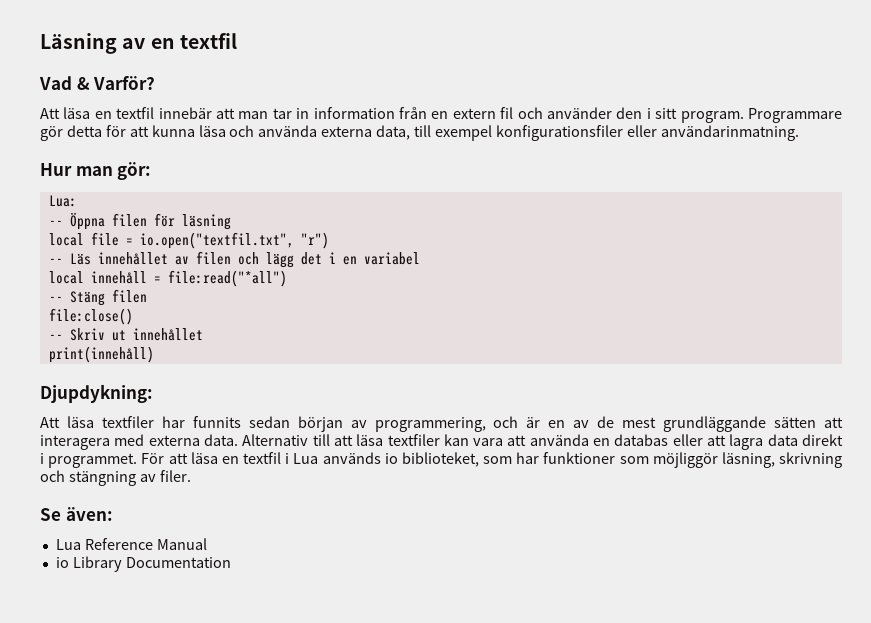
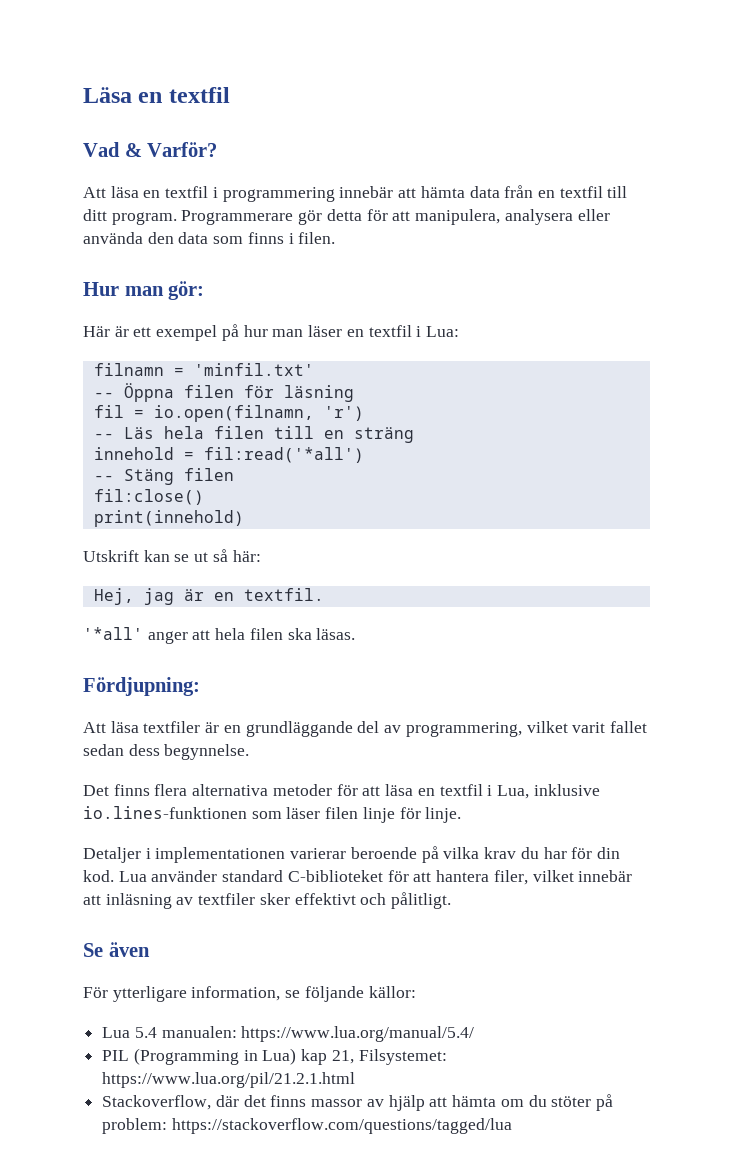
[40,33,146,54] Läsning av -> [83,87,132,103] Läsa
[158,107,842,123] [40,125,799,141] [40,162,152,180] [48,195,77,207] innebär att man tar in information från en extern fil och använder den i sitt program. Programmare gör detta för att kunna läsa och använda externa data, till exempel konfigurationsfiler eller användarinmatning. // Hur man gör: // Lua: -> [212,185,628,202] [83,209,610,225] [83,232,336,244] [83,281,205,300] [83,324,459,341] [93,363,314,376] i programmering innebär att hämta data från en textfil till ditt program. Programmerare gör detta för att manipulera, analysera eller använda den data som finns i filen. // Hur man gör: // Här är ett exempel på hur man läser en textfil i Lua: // filnamn = 'minfil.txt'
[48,232,329,249] [48,251,420,268] [48,270,287,287] [48,289,147,306] [48,308,133,325] [48,328,203,341] [48,346,154,363] [40,384,153,403] [40,416,844,432] [40,434,843,450] [40,453,165,468] local file = io.open("textfil.txt", "r") // -- Läs innehållet av filen och lägg det i en variabel // local innehåll = file:read("*all") // -- Stäng filen // file:close() // -- Skriv ut innehållet // print(innehåll) // Djupdykning: // Att läsa textfiler har funnits sedan början av programmering, och är en av de mest grundläggande sätten att interagera med externa data. Alternativ till att läsa textfiler kan vara att använda en databas eller att lagra data direkt i programmet. För -> [93,405,364,422] [93,426,414,443] [93,447,364,463] [93,468,234,485] [93,489,204,505] [93,510,244,527] [83,549,261,562] [93,588,324,605] [83,627,356,644] [83,677,200,696] [83,721,647,737] [83,744,250,760] [83,784,358,796] fil = io.open(filnamn, 'r') // -- Läs hela filen till en sträng // innehold = fil:read('*all') // -- Stäng filen // fil:close() // print(innehold) // Utskrift kan se ut så här: // Hej, jag är en textfil. // '*all' anger att hela filen ska läsas. // Fördjupning: // Att läsa textfiler är en grundläggande del av programmering, vilket varit fallet sedan dess begynnelse. // Det finns flera alternativa metoder för
[293,452,842,468] [40,470,191,486] [40,507,113,521] [55,538,207,550] [55,556,231,572] Lua används io biblioteket, som har funktioner som möjliggör läsning, skrivning och stängning av filer. // Se även: // Lua Reference Manual // io Library Documentation -> [496,784,600,799] [83,806,462,823] [83,846,620,863] [83,870,633,885] [83,892,452,909] [83,942,150,957] [83,986,416,1002] [102,1026,475,1042] [102,1048,447,1065] [102,1072,356,1088] [102,1094,613,1111] [102,1118,512,1134] Lua, inklusive io.lines-funktionen som läser filen linje för linje. // Detaljer i implementationen varierar beroende på vilka krav du har för din kod. Lua använder standard C-biblioteket för att hantera filer, vilket innebär att inläsning av textfiler sker effektivt och pålitligt. // Se även // För ytterligare information, se följande källor: // Lua 5.4 manualen: https://www.lua.org/manual/5.4/ // PIL (Programming in Lua) kap 21, Filsystemet: https://www.lua.org/pil/21.2.1.html // Stackoverflow, där det finns massor av hjälp att hämta om du stöter på problem: https://stackoverflow.com/questions/tagged/lua

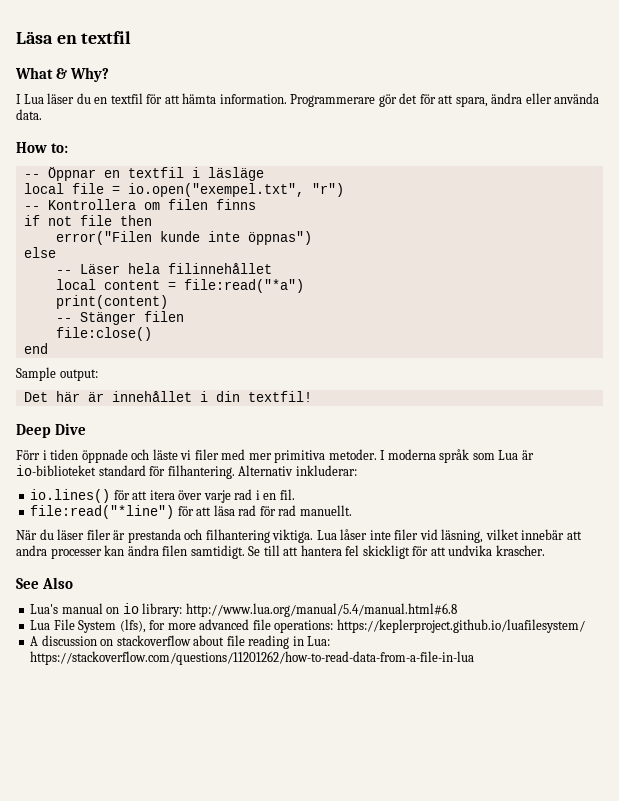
[83,142,218,157] [83,185,628,202] [83,209,610,225] [83,232,336,244] [83,281,205,300] [83,324,459,341] [93,363,314,376] [93,383,354,402] [93,405,364,422] [93,426,414,443] [93,447,364,463] [93,468,234,485] [93,489,204,505] [93,510,244,527] [83,549,261,562] [93,588,324,605] [83,627,356,644] [83,677,200,696] [83,721,647,737] [83,744,250,760] [83,784,600,799] [83,806,462,823] [83,846,620,863] [83,870,633,885] [83,892,452,909] [83,942,150,957] [83,986,416,1002] [102,1026,475,1042] [102,1048,447,1065] [102,1072,356,1088] [102,1094,613,1111] [102,1118,512,1134] Vad & Varför? // Att läsa en textfil i programmering innebär att hämta data från en textfil till ditt program. Programmerare gör detta för att manipulera, analysera eller använda den data som finns i filen. // Hur man gör: // Här är ett exempel på hur man läser en textfil i Lua: // filnamn = 'minfil.txt' // -- Öppna filen för läsning // fil = io.open(filnamn, 'r') // -- Läs hela filen till en sträng // innehold = fil:read('*all') // -- Stäng filen // fil:close() // print(innehold) // Utskrift kan se ut så här: // Hej, jag är en textfil. // '*all' anger att hela filen ska läsas. // Fördjupning: // Att läsa textfiler är en grundläggande del av programmering, vilket varit fallet sedan dess begynnelse. // Det finns flera alternativa metoder för att läsa en textfil i Lua, inklusive io.lines-funktionen som läser filen linje för linje. // Detaljer i implementationen varierar beroende på vilka krav du har för din kod. Lua använder standard C-biblioteket för att hantera filer, vilket innebär att inläsning av textfiler sker effektivt och pålitligt. // Se även // För ytterligare information, se följande källor: // Lua 5.4 manualen: https://www.lua.org/manual/5.4/ // PIL (Programming in Lua) kap 21, Filsystemet: https://www.lua.org/pil/21.2.1.html // Stackoverflow, där det finns massor av hjälp att hämta om du stöter på problem: https://stackoverflow.com/questions/tagged/lua -> [15,67,110,82] [16,93,600,107] [16,109,42,120] [16,142,69,153] [23,167,264,181] [23,183,344,197] [23,199,256,210] [23,215,152,226] [55,231,312,245] [23,247,56,258] [55,263,272,274] [55,279,304,293] [55,295,168,309] [55,311,184,325] [55,327,152,341] [23,343,48,354] [16,367,98,381] [23,391,312,402] [16,423,87,438] [16,449,534,463] [16,465,357,479] [30,489,295,503] [30,505,352,519] [16,529,582,543] [16,545,545,559] [16,577,74,589] [30,603,457,617] [30,619,585,633] [30,635,331,649] [30,651,475,665] What & Why? // I Lua läser du en textfil för att hämta information. Programmerare gör det för att spara, ändra eller använda data. // How to: // -- Öppnar en textfil i läsläge // local file = io.open("exempel.txt", "r") // -- Kontrollera om filen finns // if not file then // error("Filen kunde inte öppnas") // else // -- Läser hela filinnehållet // local content = file:read("*a") // print(content) // -- Stänger filen // file:close() // end // Sample output: // Det här är innehållet i din textfil! // Deep Dive // Förr i tiden öppnade och läste vi filer med mer primitiva metoder. I moderna språk som Lua är io-biblioteket standard för filhantering. Alternativ inkluderar: // io.lines() för att itera över varje rad i en fil. // file:read("*line") för att läsa rad för rad manuellt. // När du läser filer är prestanda och filhantering viktiga. Lua låser inte filer vid läsning, vilket innebär att andra processer kan ändra filen samtidigt. Se till att hantera fel skickligt för att undvika krascher. // See Also // Lua's manual on io library: http://www.lua.org/manual/5.4/manual.html#6.8 // Lua File System (lfs), for more advanced file operations: https://keplerproject.github.io/luafilesystem/ // A discussion on stackoverflow about file reading in Lua: https://stackoverflow.com/questions/11201262/how-to-read-data-from-a-file-in-lua

